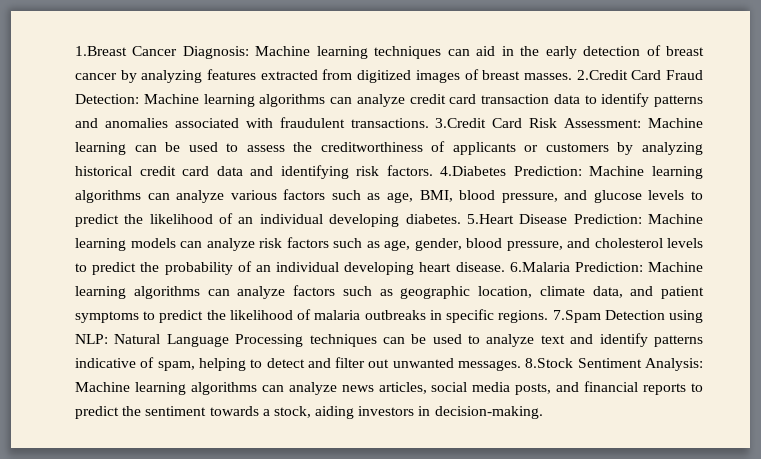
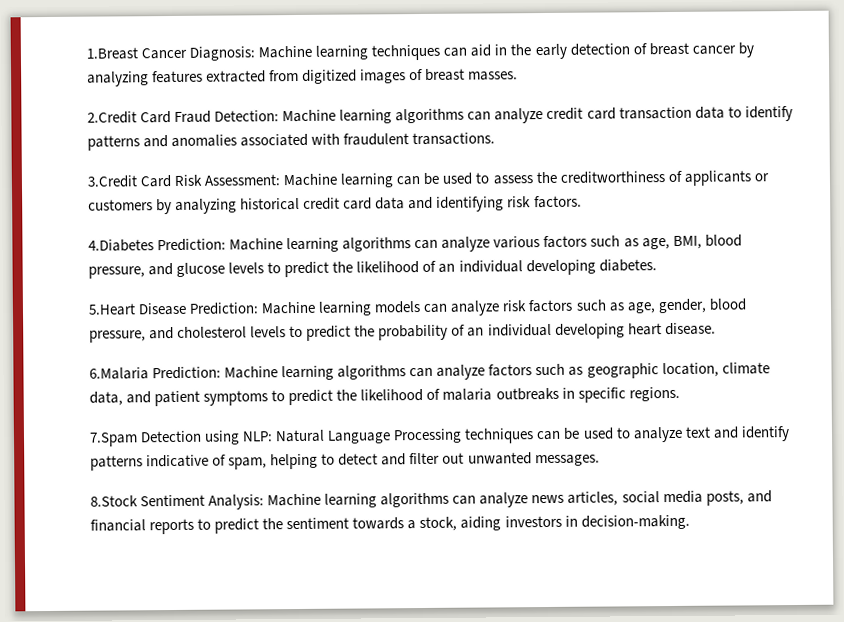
(572, 76) none -> (519, 76) //
(429, 123) none -> (496, 139) //
(433, 170) none -> (582, 202) //
(461, 219) none -> (657, 265) //
(505, 267) none -> (716, 329) //
(549, 316) none -> (680, 394) //
(522, 365) none -> (600, 460) //

